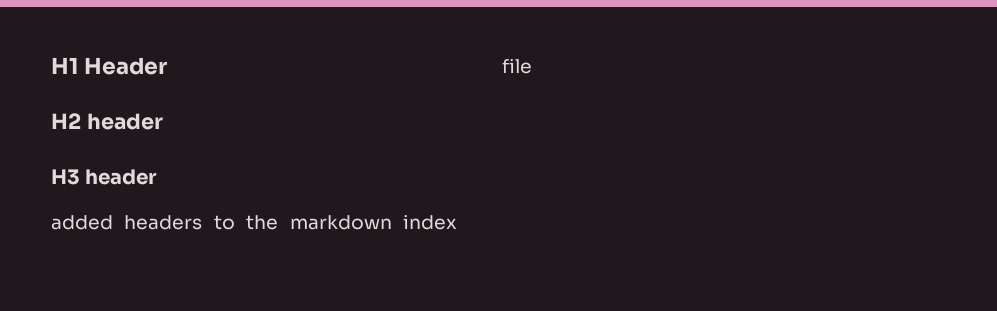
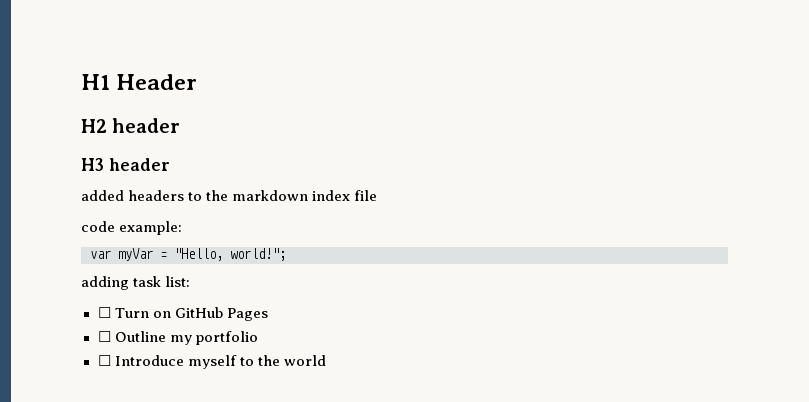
(532, 66) none -> [81,221,183,235] [90,248,286,261] [81,276,191,290] [97,307,268,321] [97,331,258,345] [97,355,326,369] // code example: // var myVar = "Hello, world!"; // adding task list: // ☐ Turn on GitHub Pages // ☐ Outline my portfolio // ☐ Introduce myself to the world

